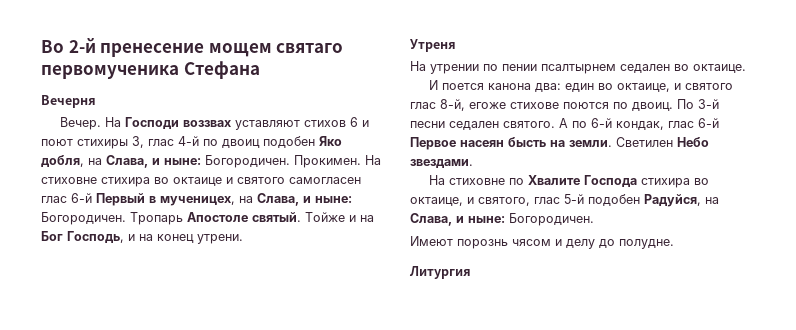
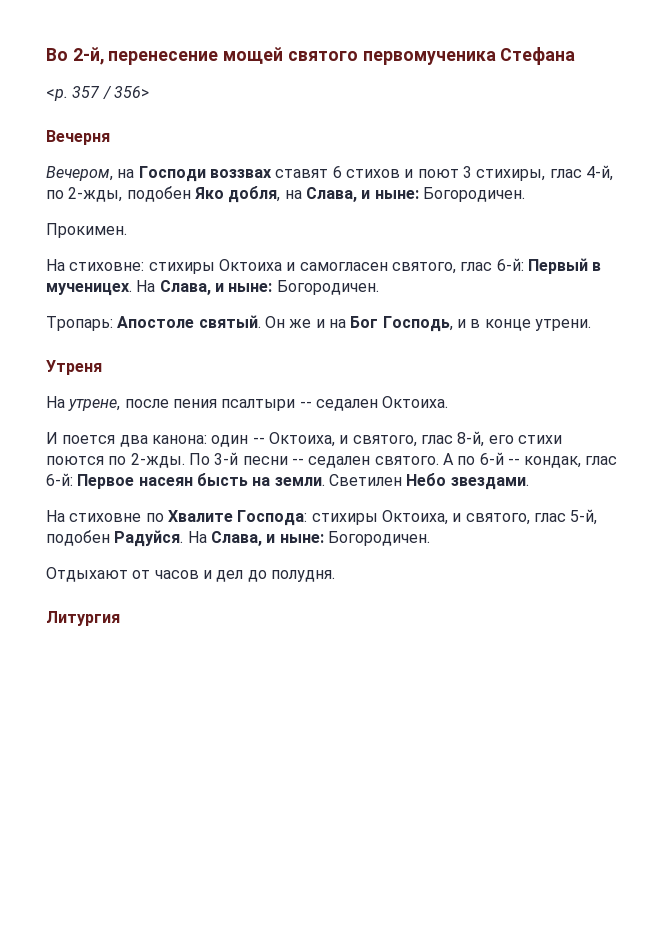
[68,38,344,57] [41,61,260,79] [41,95,96,108] [59,117,369,130] [41,136,260,149] 2-й пренесение мощем святаго первомученика Стефана // Вечерня // Вечер. На Господи воззвах уставляют стихов 6 и поют стихиры 3, глас 4-й по двоиц -> [72,47,576,65] [46,86,149,101] [46,130,110,145] [46,165,613,182] [46,187,123,202] 2-й, перенесение мощей святого первомученика Стефана // <p. 357 / 356> // Вечерня // Вечером, на Господи воззвах ставят 6 стихов и поют 3 стихиры, глас 4-й, по 2-жды,
(290, 161) none -> (525, 194) //
[365,155,381,165] [41,177,361,187] [41,193,352,206] [41,212,183,225] На стиховне стихира во октаице и святого самогласен глас 6-й Первый в мученицех, на Слава, и ныне: Богородичен. Тропарь -> [46,258,602,274] [46,280,379,296] [46,316,113,331] // На стиховне: стихиры Октоиха и самогласен святого, глас 6-й: Первый в мученицех. На Слава, и ныне: Богородичен. // Тропарь:
[305,212,345,222] Тойже -> [264,316,312,328] Он же
[139,234,194,243] на конец -> [470,319,531,331] в конце
[430,64,746,74] [428,80,733,92] [410,99,559,111] утрении по пении псалтырнем седален во октаице. // И поется канона два: един во октаице, и святого глас 8-й, егоже стихове -> [68,396,449,411] [46,431,562,447] утрене, после пения псалтыри -- седален Октоиха. // И поется два канона: один -- Октоиха, и святого, глас 8-й, его стихи
[632,102,673,111] двоиц. -> [130,453,185,468] 2-жды.
(445, 124) none -> [291,458,304,465] --
(612, 123) none -> [507,458,520,465] --
[698,118,719,128] 6-й -> [46,473,73,486] 6-й:
[583,175,709,188] [410,194,719,207] [410,213,594,226] [410,236,674,249] Господа стихира во октаице, и святого, глас 5-й подобен Радуйся, на Слава, и ныне: Богородичен. // Имеют порознь чясом и делу до полудне. -> [237,509,598,526] [46,530,430,547] [46,567,335,582] Господа: стихиры Октоиха, и святого, глас 5-й, подобен Радуйся. На Слава, и ныне: Богородичен. // Отдыхают от часов и дел до полудня.

